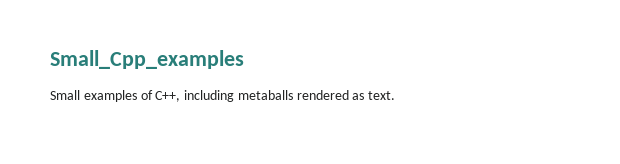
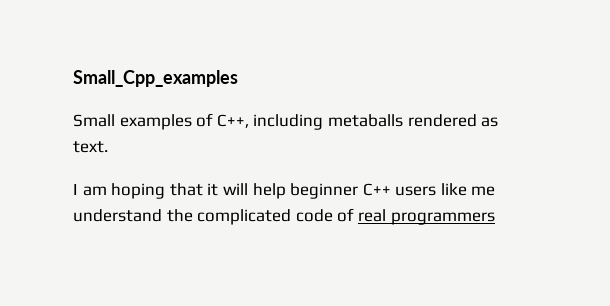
(396, 95) none -> [73,183,496,199] [73,208,495,225] // I am hoping that it will help beginner C++ users like me understand the complicated code of real programmers

